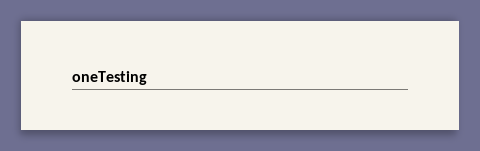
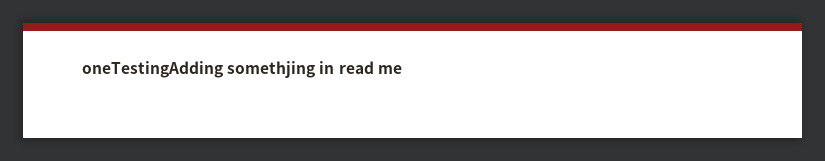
[72,71,147,85] oneTesting -> [82,61,402,78] oneTestingAdding somethjing in read me

